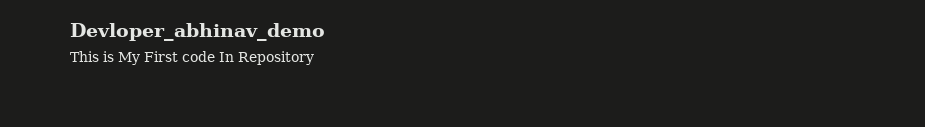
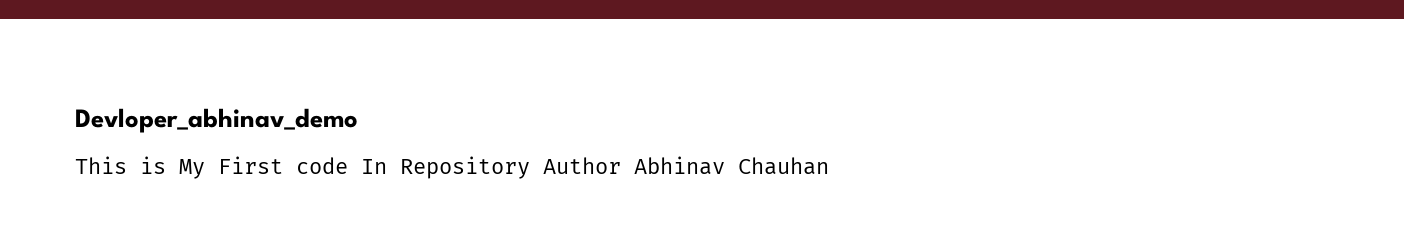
(314, 58) none -> [543,156,829,175] Author Abhinav Chauhan

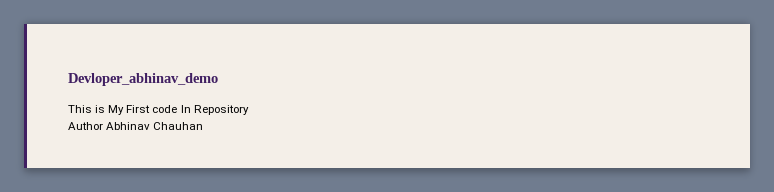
(530, 167) none -> (249, 110) //

